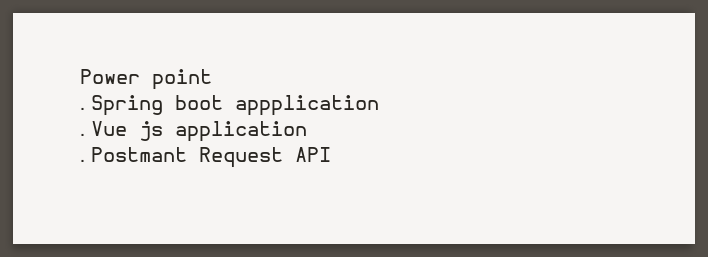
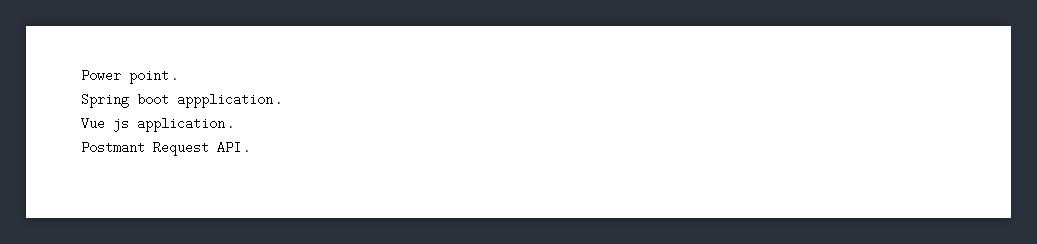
[80,107,85,110] // . -> [173,78,178,80] . //
[80,133,85,136] // . -> [277,102,282,104] . //
[80,159,85,162] // . -> [229,126,234,128] . //
(331, 154) none -> [245,150,250,152] .

